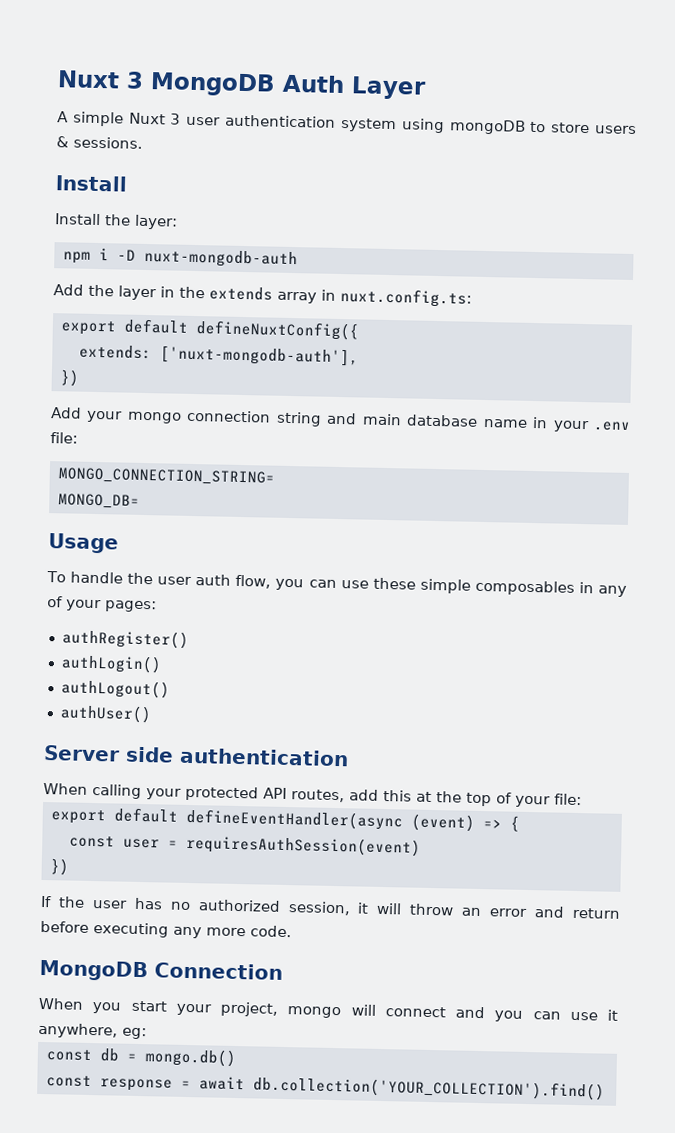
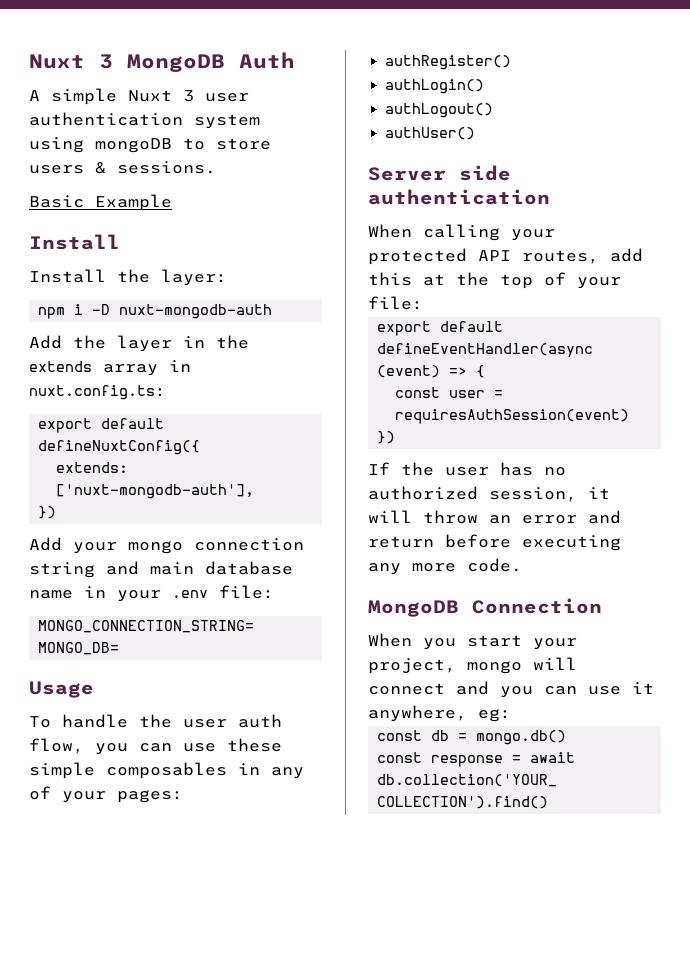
[351,76,427,100] Layer -> (295, 60) none
(143, 142) none -> [29,194,172,211] // Basic Example

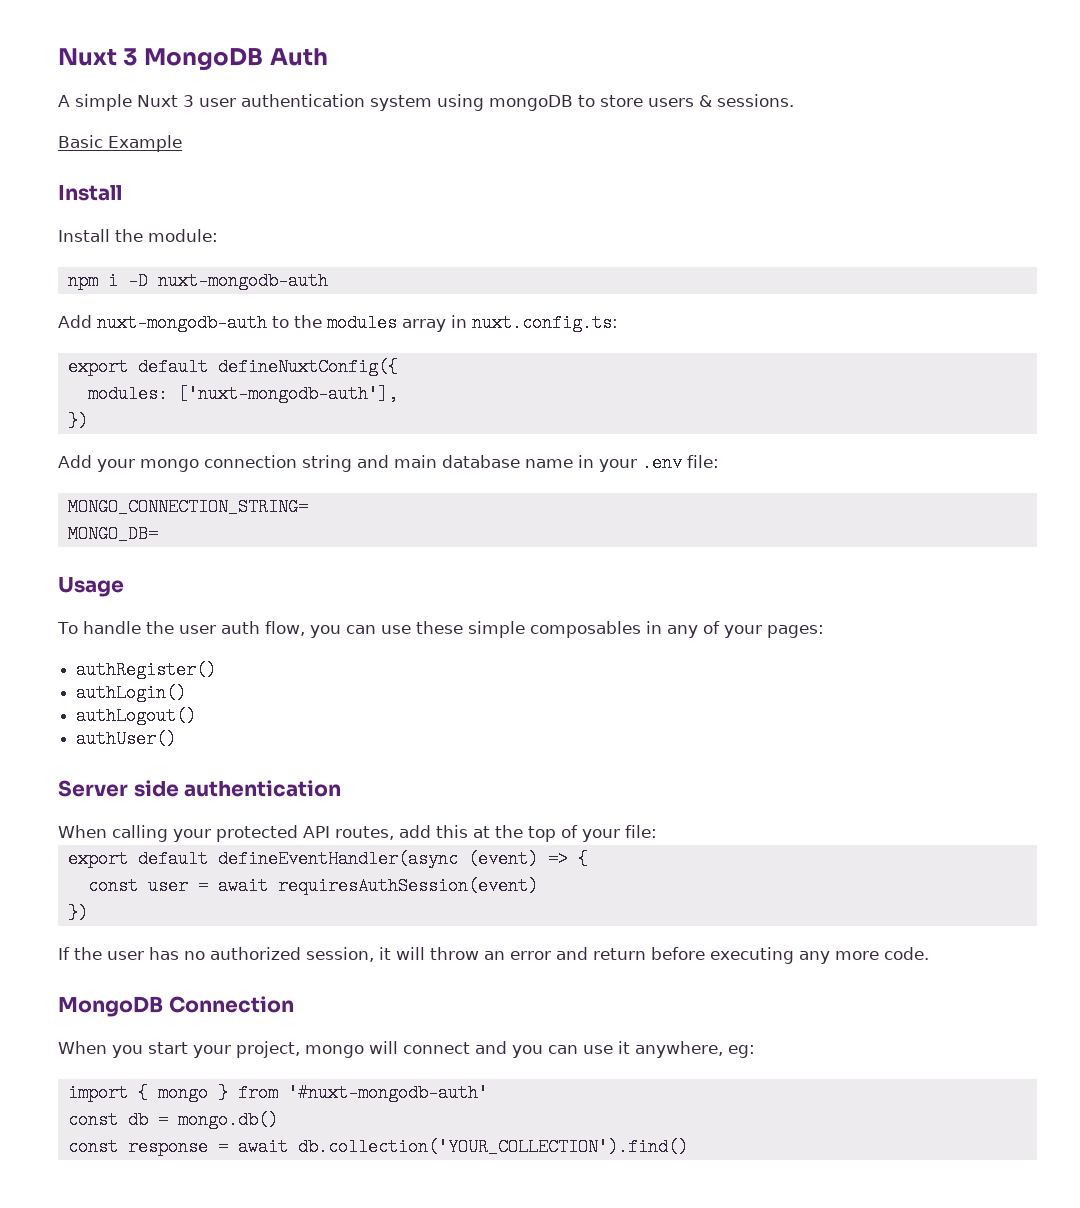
[161,269,227,286] layer: -> [148,229,218,242] module:
[73,335,249,352] [29,361,92,372] the layer in the extends -> [97,314,397,332] nuxt-mongodb-auth to the modules
[56,462,129,473] extends: -> [87,385,168,403] modules:
(504, 394) none -> [217,877,268,895] await
(511, 715) none -> [67,1084,488,1102] // import { mongo } from '#nuxt-mongodb-auth'

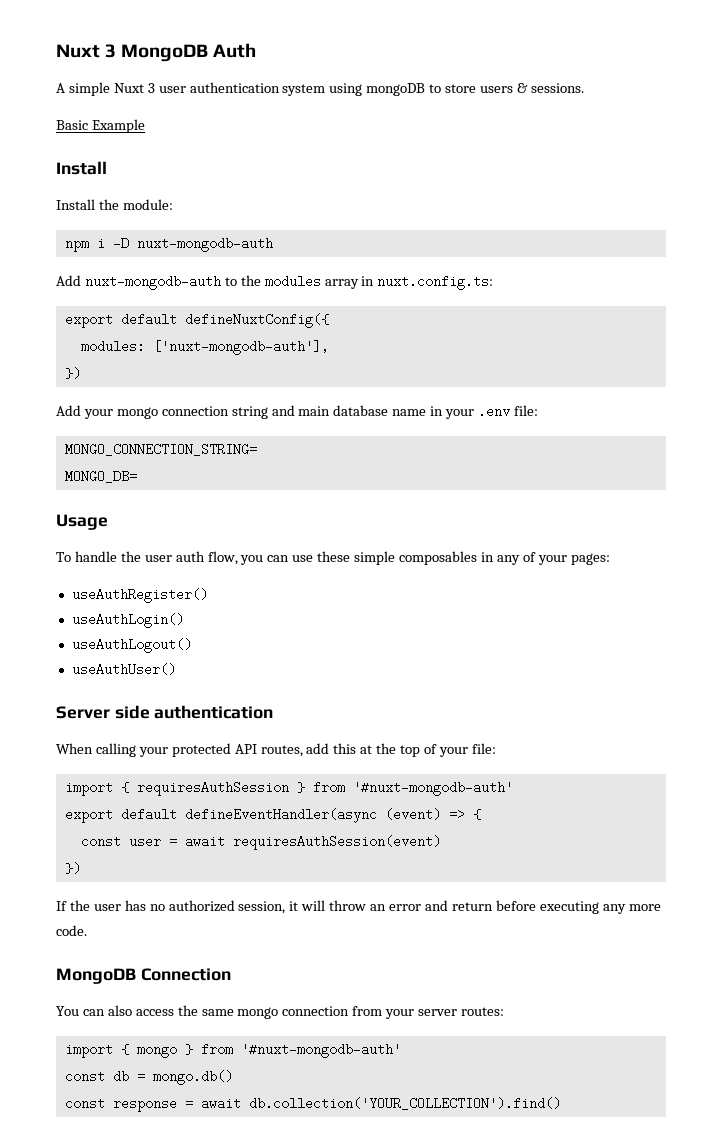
[76,661,217,679] [76,684,187,702] [76,707,197,725] [76,730,177,748] authRegister() // authLogin() // authLogout() // authUser() -> [71,588,208,603] [71,613,184,628] [71,638,192,653] [71,663,176,676] useAuthRegister() // useAuthLogin() // useAuthLogout() // useAuthUser()
(657, 831) none -> [64,781,513,796] // import { requiresAuthSession } from '#nuxt-mongodb-auth'
[58,1041,755,1058] When you start your project, mongo will connect and you can use it anywhere, eg: -> [56,1005,505,1019] You can also access the same mongo connection from your server routes:

